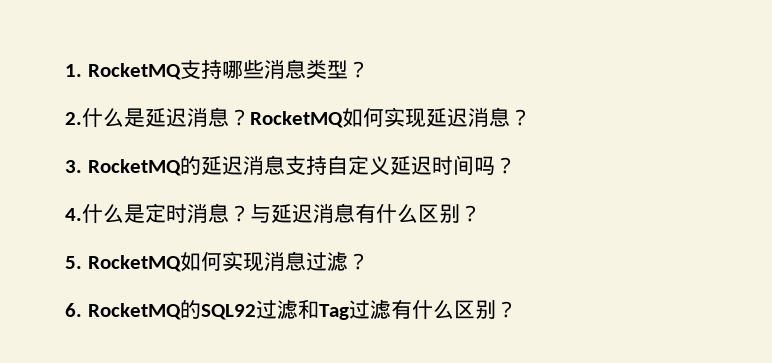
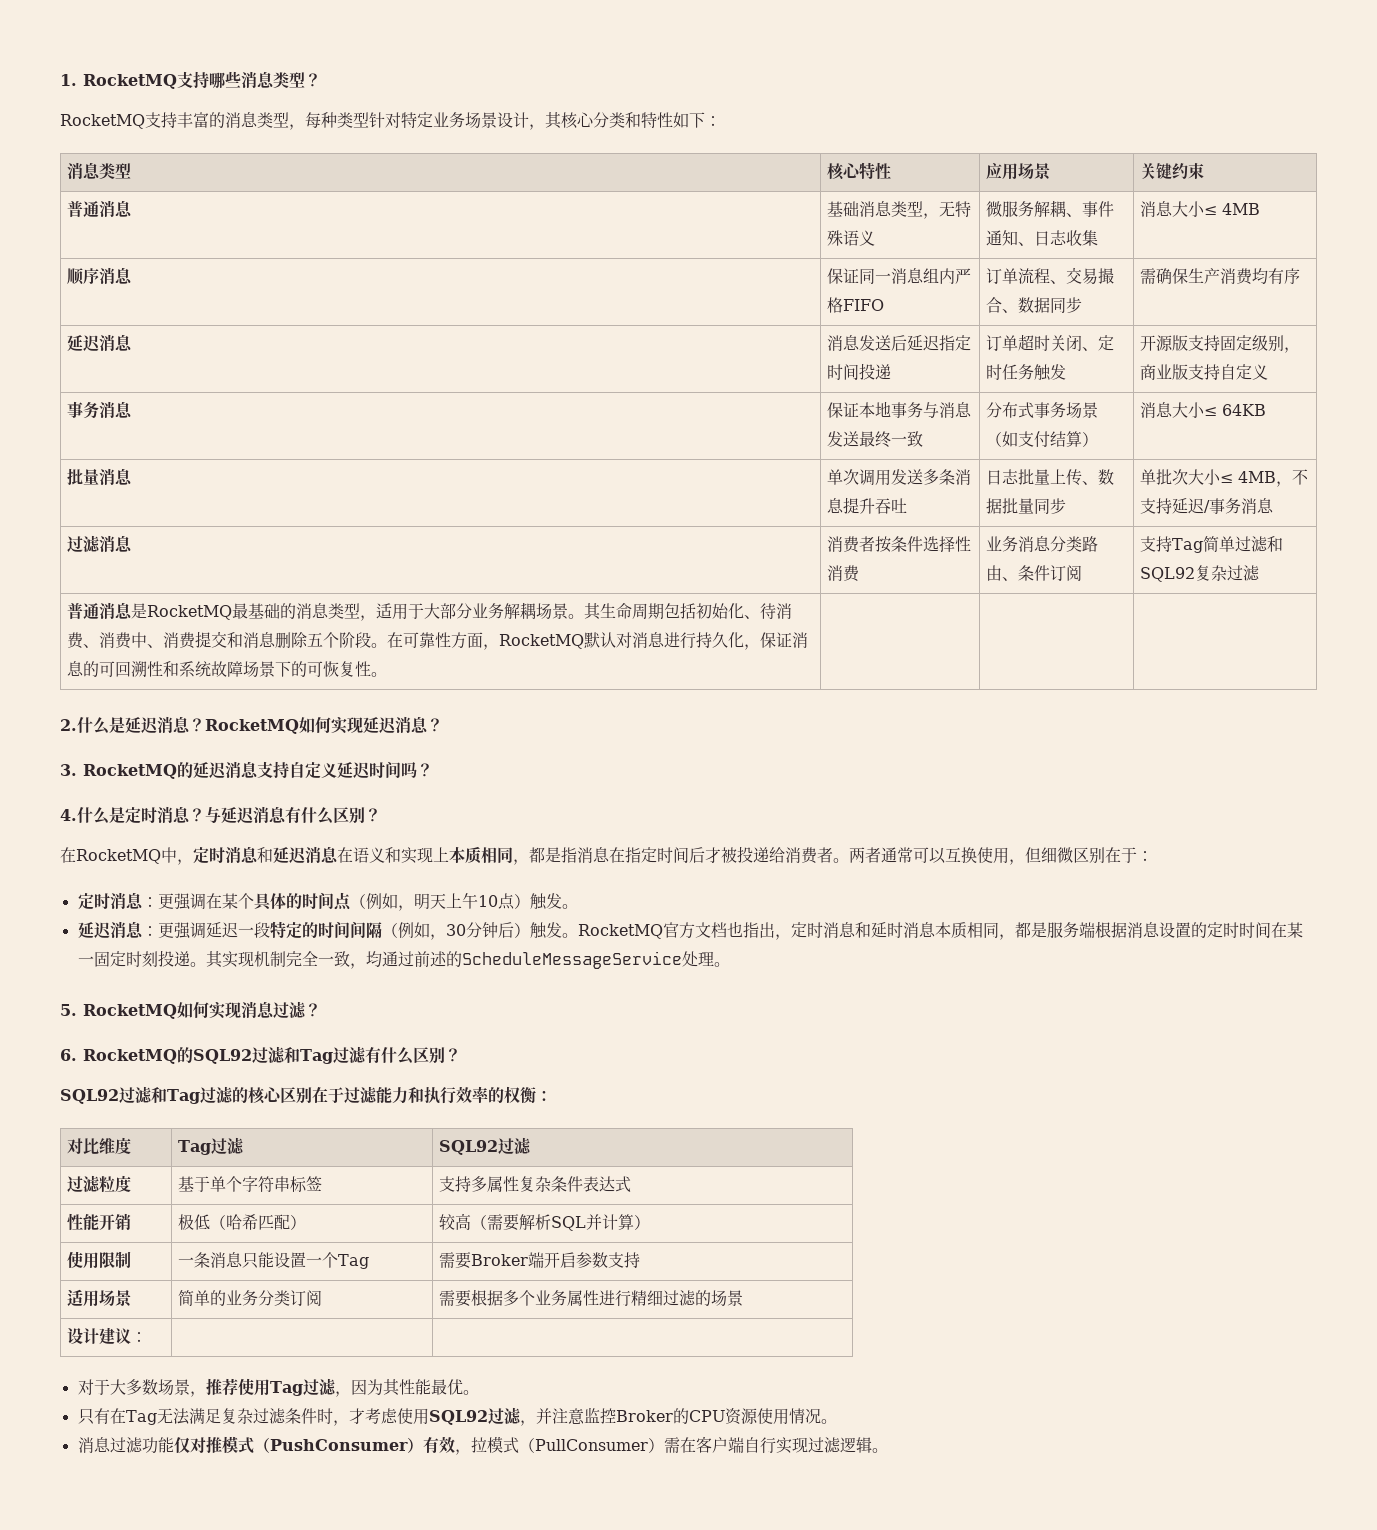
(369, 69) none -> [60,112,721,130] [66,162,131,180] [826,162,891,180] [985,163,1051,180] [1139,163,1204,180] [66,200,132,218] [826,201,971,219] [826,230,875,246] [985,200,1114,217] [985,230,1098,246] [1139,201,1260,217] [66,267,132,285] [826,268,971,284] [826,297,884,313] [985,267,1114,285] [985,297,1082,313] [1139,268,1300,285] [66,334,132,352] [826,335,971,351] [826,363,891,380] [985,334,1114,351] [985,364,1066,381] [1139,335,1300,353] [1139,364,1268,381] [66,401,132,419] [826,401,972,418] [826,431,923,448] [985,402,1098,418] [985,431,1098,448] [1139,402,1266,418] [66,468,132,486] [826,469,971,486] [826,497,907,514] [985,469,1114,486] [985,498,1066,514] [1139,469,1308,487] [1139,498,1274,514] [66,535,132,553] [826,536,971,553] [826,565,860,582] [985,536,1098,552] [985,565,1082,581] [1139,536,1283,553] [1139,565,1260,582] [66,602,792,621] [66,631,808,650] [66,661,387,677] // RocketMQ支持丰富的消息类型，每种类型针对特定业务场景设计，其核心分类和特性如下： // 消息类型 | 核心特性 | 应用场景 | 关键约束 // 普通消息 | 基础消息类型，无特殊语义 | 微服务解耦、事件通知、日志收集 | 消息大小≤ 4MB // 顺序消息 | 保证同一消息组内严格FIFO | 订单流程、交易撮合、数据同步 | 需确保生产消费均有序 // 延迟消息 | 消息发送后延迟指定时间投递 | 订单超时关闭、定时任务触发 | 开源版支持固定级别，商业版支持自定义 // 事务消息 | 保证本地事务与消息发送最终一致 | 分布式事务场景（如支付结算） | 消息大小≤ 64KB // 批量消息 | 单次调用发送多条消息提升吞吐 | 日志批量上传、数据批量同步 | 单批次大小≤ 4MB，不支持延迟/事务消息 // 过滤消息 | 消费者按条件选择性消费 | 业务消息分类路由、条件订阅 | 支持Tag简单过滤和SQL92复杂过滤 // 普通消息是RocketMQ最基础的消息类型，适用于大部分业务解耦场景。其生命周期包括初始化、待消费、消费中、消费提交和消息删除五个阶段。在可靠性方面，RocketMQ默认对消息进行持久化，保证消息的可回溯性和系统故障场景下的可恢复性。 | | |
(481, 213) none -> [60,846,1153,865] [77,892,578,911] [77,921,1303,940] [77,950,730,969] // 在RocketMQ中，定时消息和延迟消息在语义和实现上本质相同，都是指消息在指定时间后才被投递给消费者。两者通常可以互换使用，但细微区别在于： // 定时消息：更强调在某个具体的时间点（例如，明天上午10点）触发。 // 延迟消息：更强调延迟一段特定的时间间隔（例如，30分钟后）触发。RocketMQ官方文档也指出，定时消息和延时消息本质相同，都是服务端根据消息设置的定时时间在某一固定时刻投递。其实现机制完全一致，均通过前述的ScheduleMessageService处理。
(517, 309) none -> [60,1086,552,1104] [66,1137,131,1155] [177,1137,245,1155] [438,1137,532,1155] [66,1175,131,1193] [177,1176,322,1193] [438,1176,631,1192] [66,1213,131,1230] [177,1214,306,1230] [438,1213,650,1231] [66,1251,131,1269] [177,1252,369,1269] [438,1252,640,1269] [66,1289,132,1307] [177,1290,322,1306] [438,1289,743,1307] [66,1327,147,1345] [77,1378,479,1397] [77,1407,837,1426] [77,1436,888,1455] // SQL92过滤和Tag过滤的核心区别在于过滤能力和执行效率的权衡： // 对比维度 | Tag过滤 | SQL92过滤 // 过滤粒度 | 基于单个字符串标签 | 支持多属性复杂条件表达式 // 性能开销 | 极低（哈希匹配） | 较高（需要解析SQL并计算） // 使用限制 | 一条消息只能设置一个Tag | 需要Broker端开启参数支持 // 适用场景 | 简单的业务分类订阅 | 需要根据多个业务属性进行精细过滤的场景 // 设计建议： | | // 对于大多数场景，推荐使用Tag过滤，因为其性能最优。 // 只有在Tag无法满足复杂过滤条件时，才考虑使用SQL92过滤，并注意监控Broker的CPU资源使用情况。 // 消息过滤功能仅对推模式（PushConsumer）有效，拉模式（PullConsumer）需在客户端自行实现过滤逻辑。

